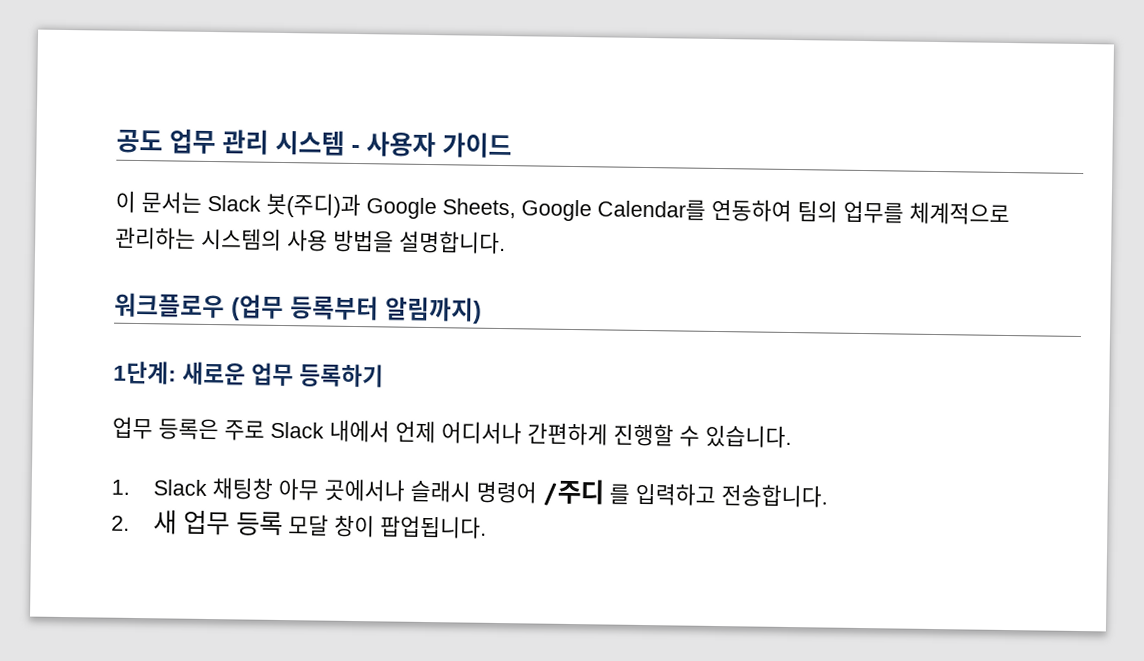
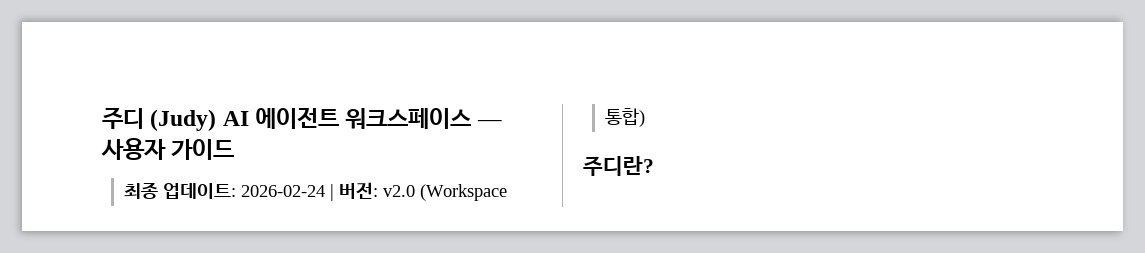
[116,128,512,159] [115,190,1010,226] [115,226,506,255] [114,292,482,324] [113,360,385,388] [112,416,792,449] [111,477,828,508] [111,509,487,539] 공도 업무 관리 시스템 - 사용자 가이드 // 이 문서는 Slack 봇(주디)과 Google Sheets, Google Calendar를 연동하여 팀의 업무를 체계적으로 관리하는 시스템의 사용 방법을 설명합니다. // 워크플로우 (업무 등록부터 알림까지) // 1단계: 새로운 업무 등록하기 // 업무 등록은 주로 Slack 내에서 언제 어디서나 간편하게 진행할 수 있습니다. // 1. Slack 채팅창 아무 곳에서나 슬래시 명령어 /주디 를 입력하고 전송합니다. // 2. 새 업무 등록 모달 창이 팝업됩니다. -> [102,107,502,131] [101,138,235,160] [124,182,508,201] [605,108,646,127] [583,156,654,176] 주디 (Judy) AI 에이전트 워크스페이스 — 사용자 가이드 // 최종 업데이트: 2026-02-24 | 버전: v2.0 (Workspace 통합) // 주디란?

